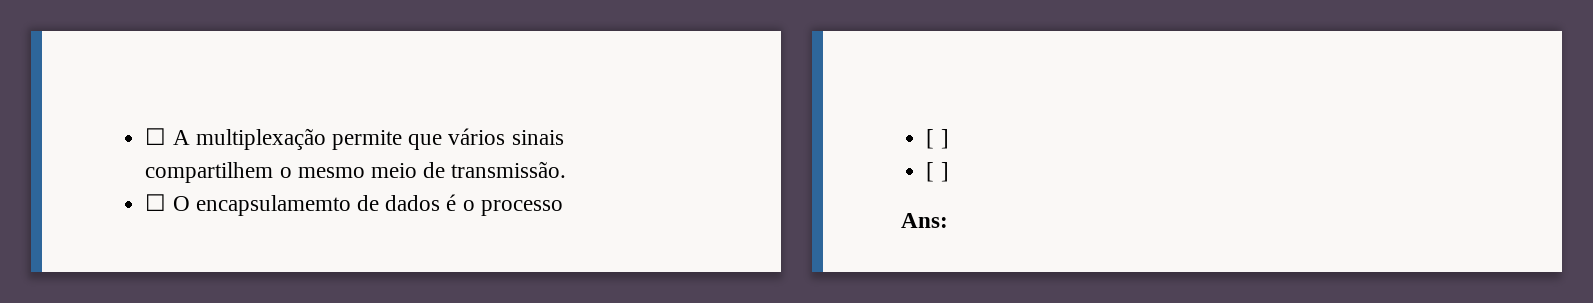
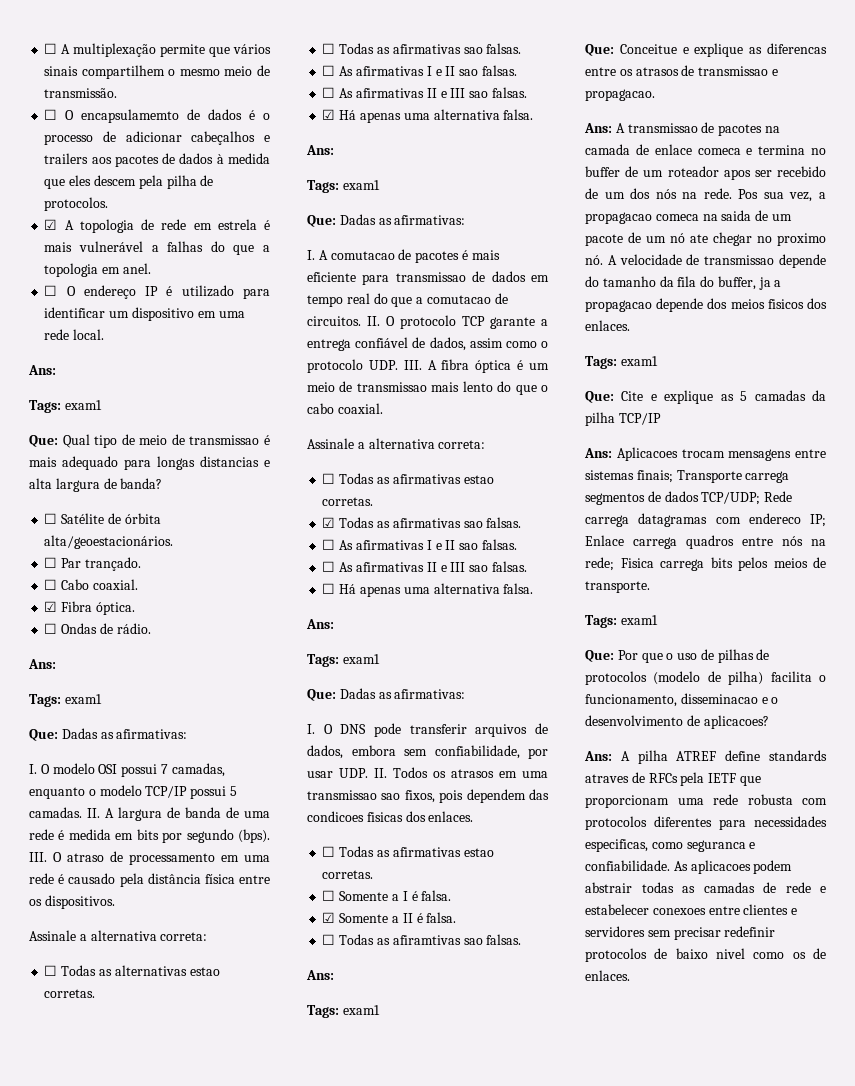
[926,129,949,149] [926,162,949,182] [901,213,948,228] // [ ] // [ ] // Ans: -> [103,131,270,145] [44,153,270,167] [44,175,214,189] [44,197,109,211] [44,219,270,233] [44,241,270,255] [44,263,151,277] [44,285,270,299] [44,307,245,321] [44,329,105,340] [28,365,56,375] [29,400,102,413] [29,434,270,448] [29,456,270,470] [29,478,163,492] [44,513,161,524] [44,535,174,549] [44,557,141,571] [44,579,138,590] [44,601,135,615] [44,623,151,634] [28,659,56,669] [29,694,102,707] [29,728,188,741] [29,763,225,777] [29,785,237,799] [29,807,270,821] [29,829,270,843] [29,851,270,865] [29,873,270,887] [29,895,115,909] [29,930,208,941] [44,965,220,976] [44,989,96,998] [322,43,522,54] [322,65,517,76] [322,87,527,98] [322,109,534,123] [306,145,334,155] [307,180,380,193] [307,214,466,227] [307,249,500,263] [307,271,549,285] [307,293,508,307] [307,315,548,329] [307,337,548,351] [307,359,549,373] [307,381,548,395] [307,403,383,414] [307,438,486,449] [322,473,494,484] [322,497,374,506] [322,517,522,528] [322,539,517,550] [322,561,527,572] [322,583,534,597] [306,619,334,629] [307,654,380,667] [307,688,466,701] [307,723,548,737] [307,745,548,759] [307,767,548,778] [307,789,549,803] [307,811,474,822] [322,846,494,857] [322,870,374,879] [322,890,452,901] [322,912,457,923] [322,934,522,945] [306,970,334,980] [307,1005,380,1018] [585,43,827,57] [585,65,778,76] [585,89,655,101] [584,122,780,136] [585,144,826,155] [585,166,826,180] [585,188,826,202] [585,210,792,224] [585,232,826,246] [585,254,826,268] [585,276,782,290] [585,298,827,312] [585,320,630,331] [585,356,658,369] [585,390,826,404] [585,412,661,426] [584,447,826,461] [585,470,790,483] [585,491,793,505] [585,513,826,527] [585,535,826,549] [585,557,826,571] [585,581,650,593] [585,615,658,628] [585,649,770,663] [585,671,826,685] [585,693,779,707] [585,715,769,729] [584,750,827,764] [585,772,761,786] [585,794,827,808] [585,816,827,830] [585,839,756,852] [585,860,793,874] [585,882,826,893] [585,904,798,915] [585,926,776,940] [585,948,826,962] [585,970,630,981] de adicionar cabeçalhos e trailers aos pacotes de dados à medida que eles descem pela pilha de protocolos. // ☑ A topologia de rede em estrela é mais vulnerável a falhas do que a topologia em anel. // ☐ O endereço IP é utilizado para identificar um dispositivo em uma rede local. // Ans: // Tags: exam1 // Que: Qual tipo de meio de transmissao é mais adequado para longas distancias e alta largura de banda? // ☐ Satélite de órbita alta/geoestacionários. // ☐ Par trançado. // ☐ Cabo coaxial. // ☑ Fibra óptica. // ☐ Ondas de rádio. // Ans: // Tags: exam1 // Que: Dadas as afirmativas: // I. O modelo OSI possui 7 camadas, enquanto o modelo TCP/IP possui 5 camadas. II. A largura de banda de uma rede é medida em bits por segundo (bps). III. O atraso de processamento em uma rede é causado pela distância física entre os dispositivos. // Assinale a alternativa correta: // ☐ Todas as alternativas estao corretas. // ☐ Todas as afirmativas sao falsas. // ☐ As afirmativas I e II sao falsas. // ☐ As afirmativas II e III sao falsas. // ☑ Há apenas uma alternativa falsa. // Ans: // Tags: exam1 // Que: Dadas as afirmativas: // I. A comutacao de pacotes é mais eficiente para transmissao de dados em tempo real do que a comutacao de circuitos. II. O protocolo TCP garante a entrega confiável de dados, assim como o protocolo UDP. III. A fibra óptica é um meio de transmissao mais lento do que o cabo coaxial. // Assinale a alternativa correta: // ☐ Todas as afirmativas estao corretas. // ☑ Todas as afirmativas sao falsas. // ☐ As afirmativas I e II sao falsas. // ☐ As afirmativas II e III sao falsas. // ☐ Há apenas uma alternativa falsa. // Ans: // Tags: exam1 // Que: Dadas as afirmativas: // I. O DNS pode transferir arquivos de dados, embora sem confiabilidade, por usar UDP. II. Todos os atrasos em uma transmissao sao fixos, pois dependem das condicoes fisicas dos enlaces. // ☐ Todas as afirmativas estao corretas. // ☐ Somente a I é falsa. // ☑ Somente a II é falsa. // ☐ Todas as afiramtivas sao falsas. // Ans: // Tags: exam1 // Que: Conceitue e explique as diferencas entre os atrasos de transmissao e propagacao. // Ans: A transmissao de pacotes na camada de enlace comeca e termina no buffer de um roteador apos ser recebido de um dos nós na rede. Pos sua vez, a propagacao comeca na saida de um pacote de um nó ate chegar no proximo nó. A velocidade de transmissao depende do tamanho da fila do buffer, ja a propagacao depende dos meios fisicos dos enlaces. // Tags: exam1 // Que: Cite e explique as 5 camadas da pilha TCP/IP // Ans: Aplicacoes trocam mensagens entre sistemas finais; Transporte carrega segmentos de dados TCP/UDP; Rede carrega datagramas com endereco IP; Enlace carrega quadros entre nós na rede; Fisica carrega bits pelos meios de transporte. // Tags: exam1 // Que: Por que o uso de pilhas de protocolos (modelo de pilha) facilita o funcionamento, disseminacao e o desenvolvimento de aplicacoes? // Ans: A pilha ATREF define standards atraves de RFCs pela IETF que proporcionam uma rede robusta com protocolos diferentes para necessidades especificas, como seguranca e confiabilidade. As aplicacoes podem abstrair todas as camadas de rede e estabelecer conexoes entre clientes e servidores sem precisar redefinir protocolos de baixo nivel como os de enlaces.

